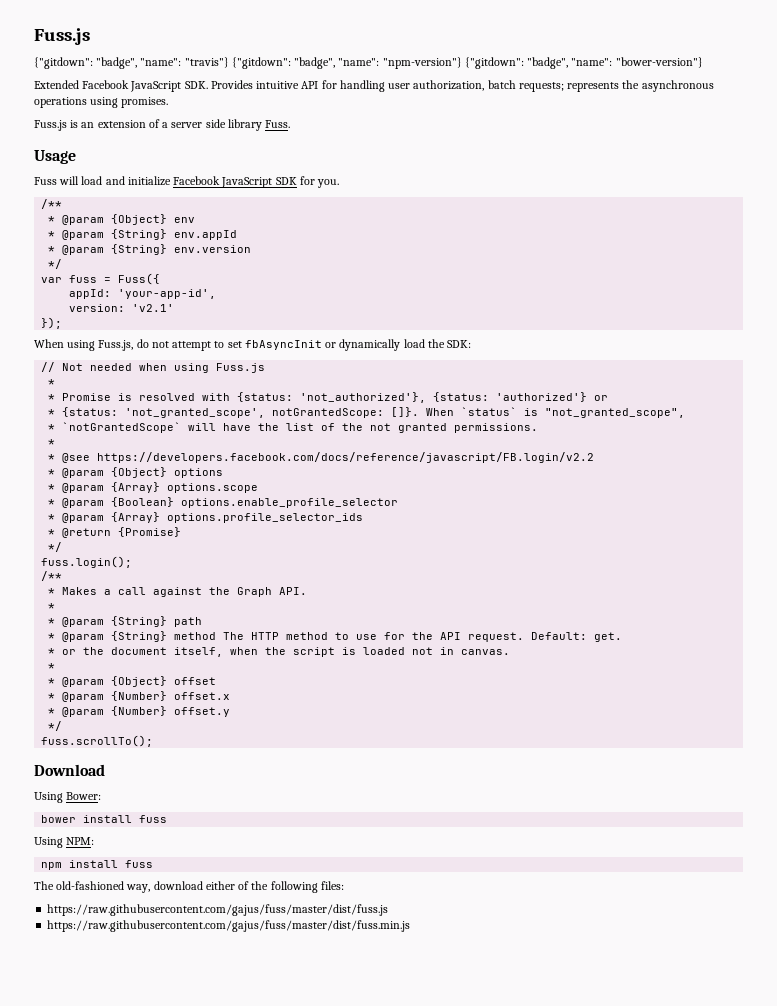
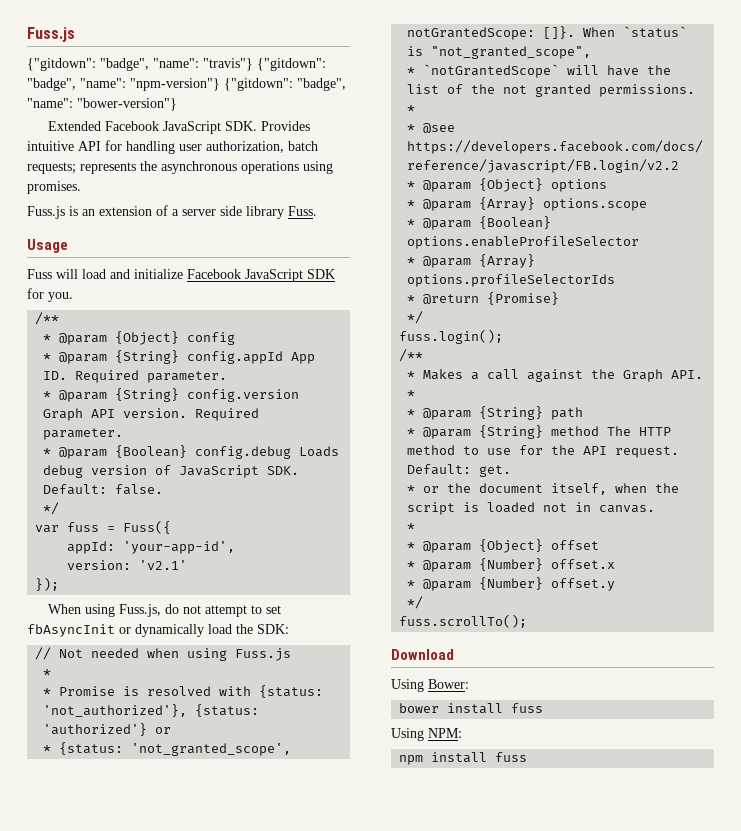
[174,217,196,223] [48,229,238,240] [48,244,252,255] env // * @param {String} env.appId // * @param {String} env.version -> [187,332,236,345] [43,350,316,364] [43,370,228,383] [43,388,300,402] [43,408,260,421] [43,428,124,440] [43,445,340,459] [43,465,300,478] [43,484,164,495] config // * @param {String} config.appId App ID. Required parameter. // * @param {String} config.version Graph API version. Required parameter. // * @param {Boolean} config.debug Loads debug version of JavaScript SDK. Default: false.
[181,498,399,508] [48,512,364,523] options.enable_profile_selector // * @param {Array} options.profile_selector_ids -> [407,236,640,249] [407,254,536,268] [407,274,616,287] options.enableProfileSelector // * @param {Array} options.profileSelectorIds
[34,881,344,893] [47,904,389,916] [47,920,411,932] // The old-fashioned way, download either of the following files: // https://raw.githubusercontent.com/gajus/fuss/master/dist/fuss.js // https://raw.githubusercontent.com/gajus/fuss/master/dist/fuss.min.js -> (528, 757) none

